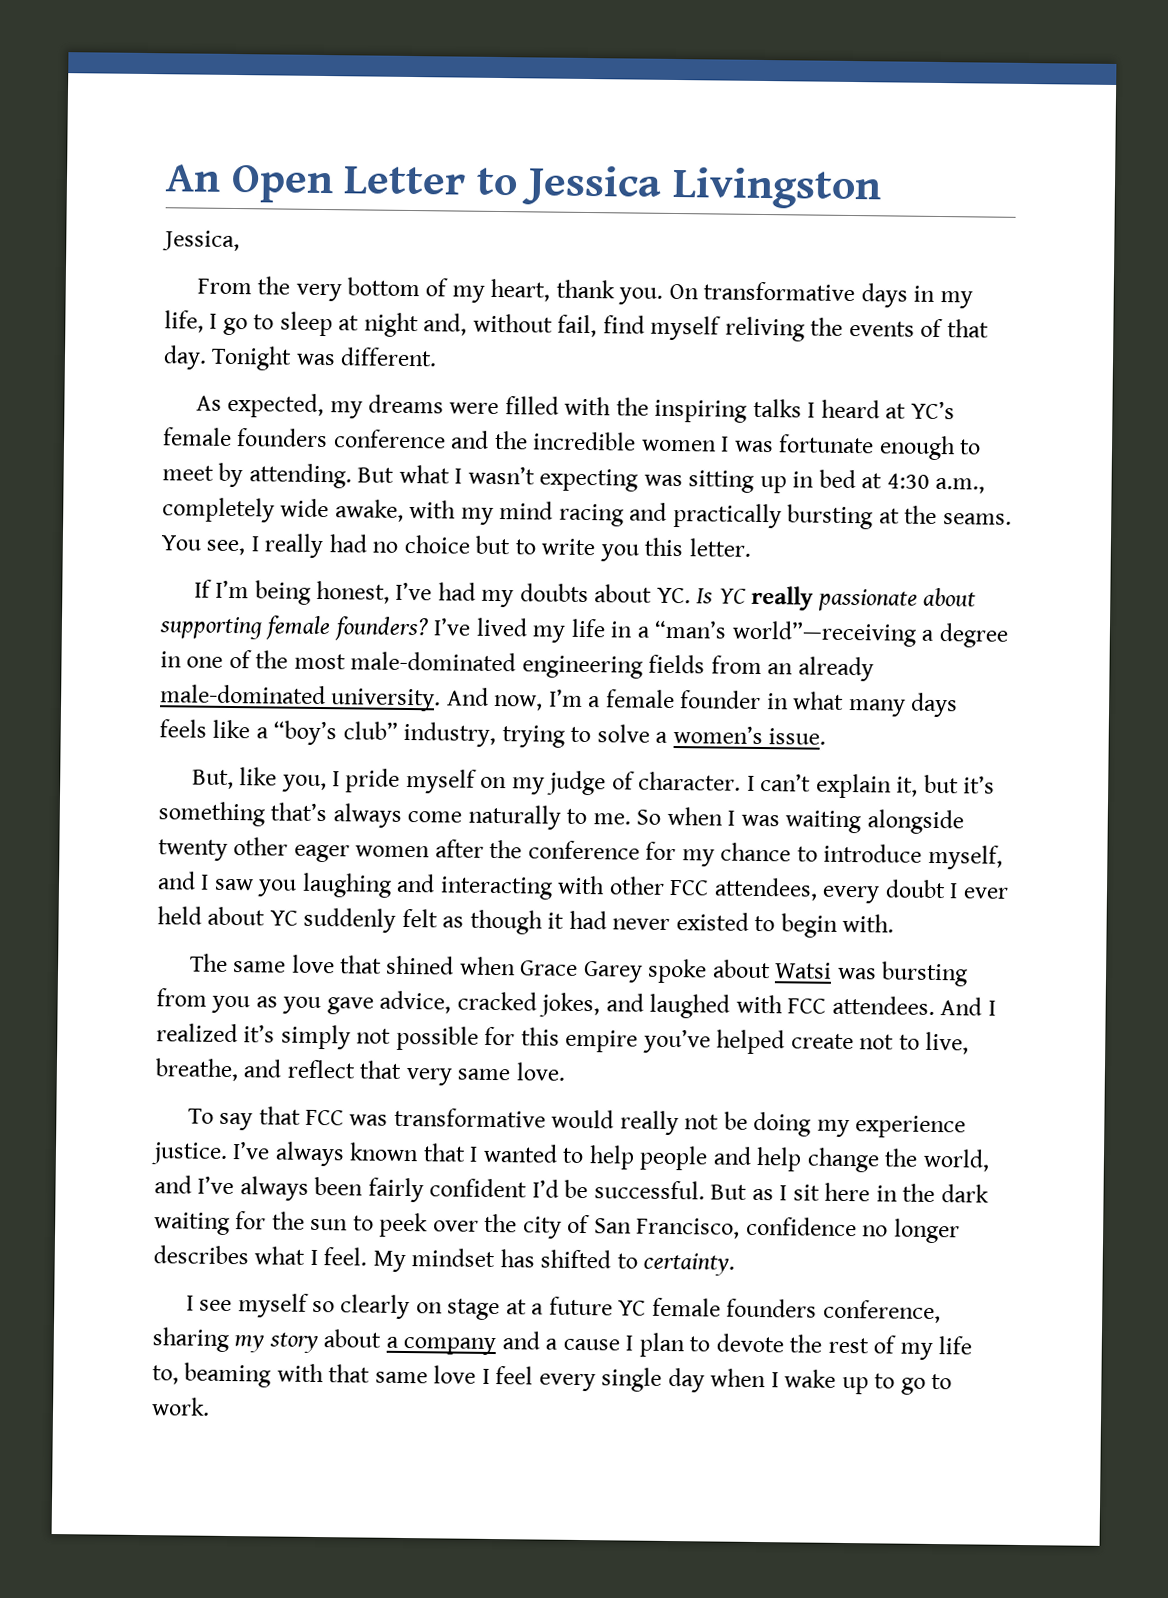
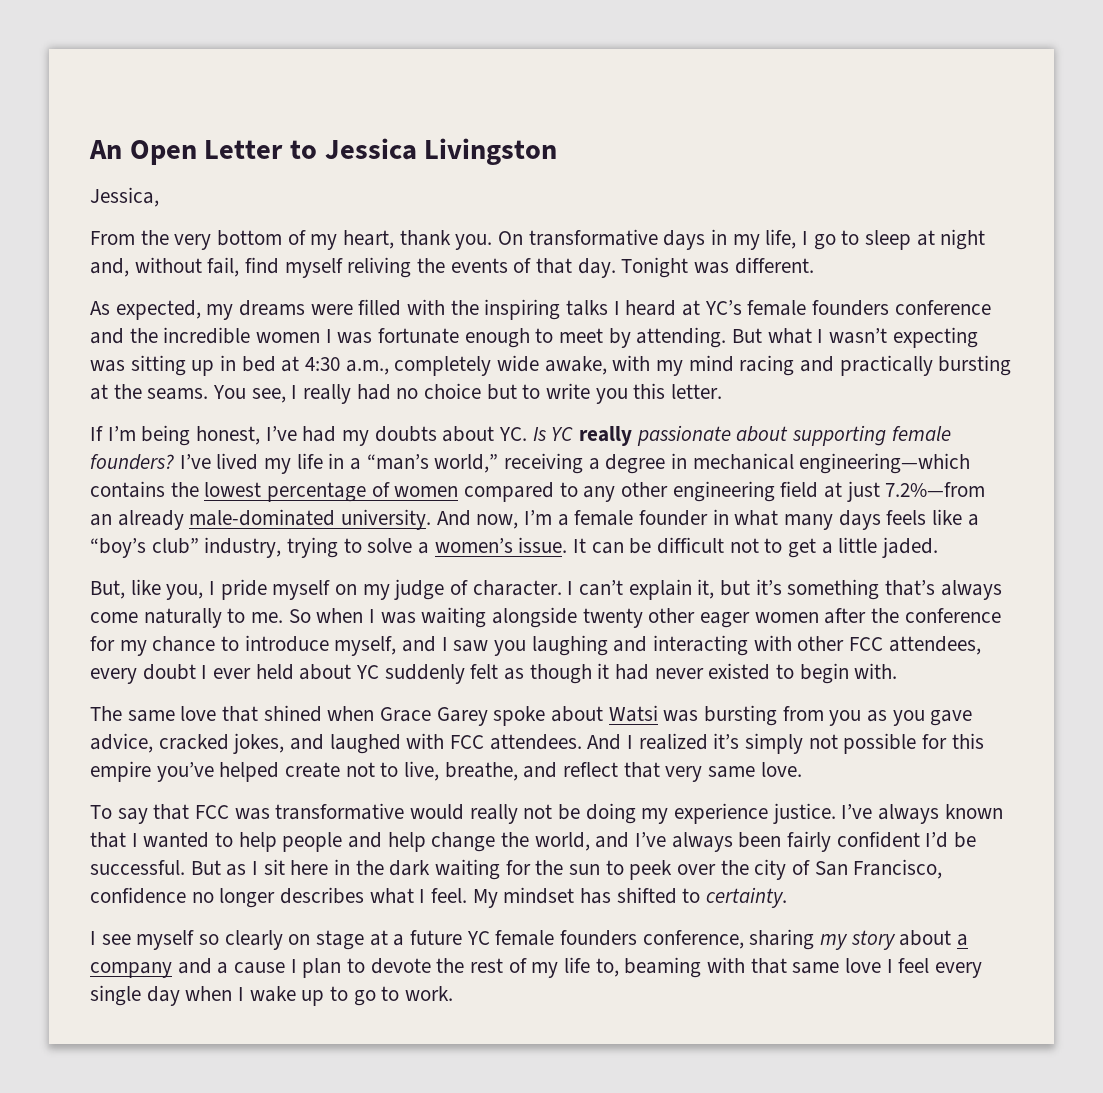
[731,620,917,647] world”—receiving -> [434,453,584,474] world,” receiving
[186,649,762,679] one of the most male-dominated engineering fields from -> [692,453,971,474] [90,481,986,502] mechanical engineering—which contains the lowest percentage of women compared to any other engineering field at just 7.2%—from
(827, 736) none -> [573,537,939,558] It can be difficult not to get a little jaded.

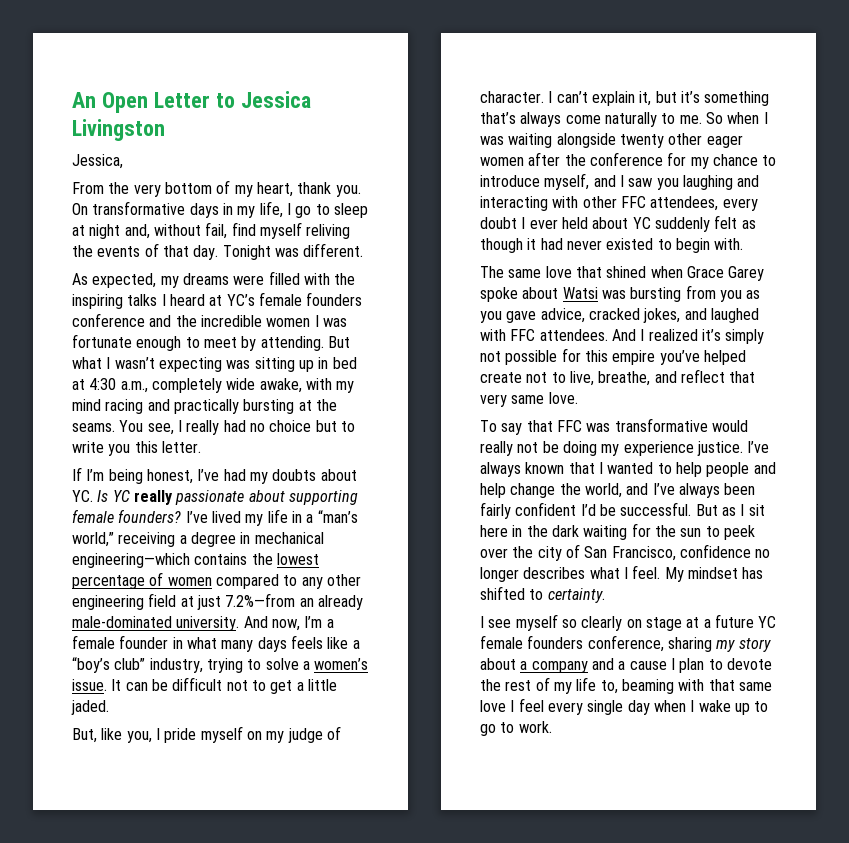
[849,637,884,651] FCC -> [620,196,646,208] FFC
[450,735,485,749] FCC -> [510,329,536,341] FFC
[195,805,230,819] FCC -> [556,420,582,432] FFC

